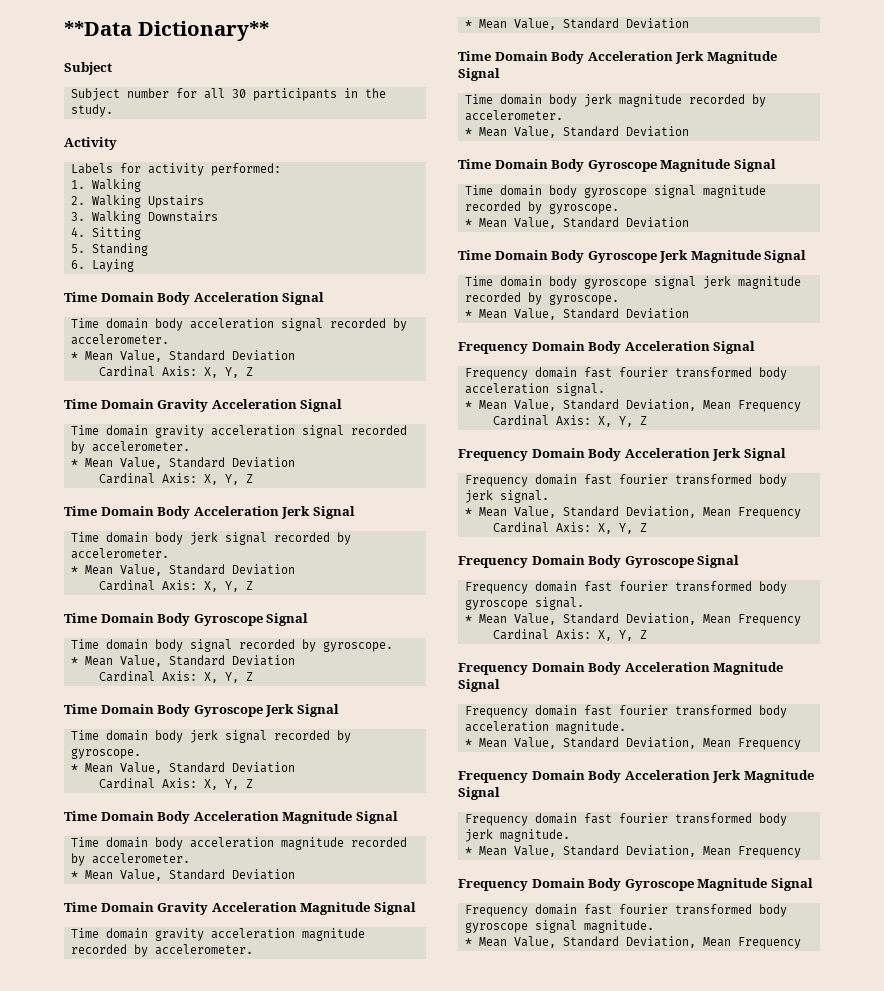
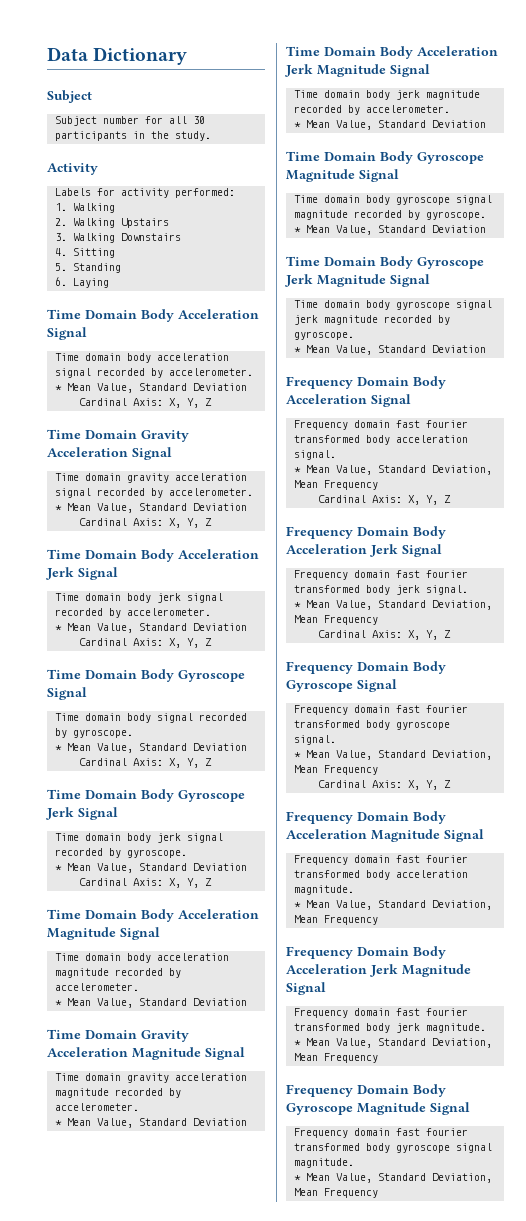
[64,21,269,41] **Data Dictionary** -> [47,47,188,65] Data Dictionary

